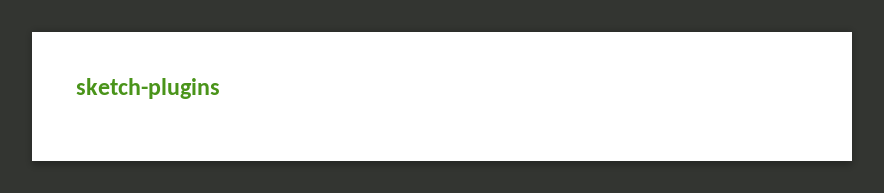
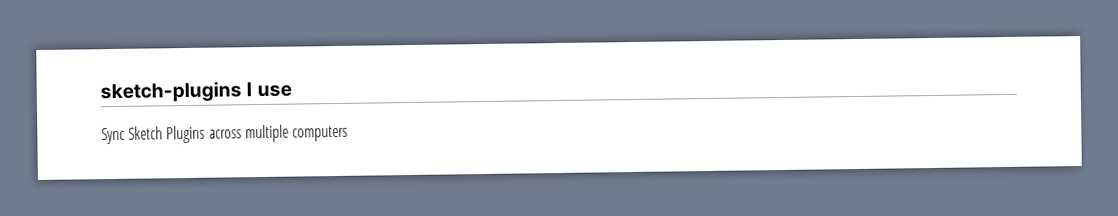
(220, 88) none -> [246,82,292,98] [101,124,348,145] I use // Sync Sketch Plugins across multiple computers

